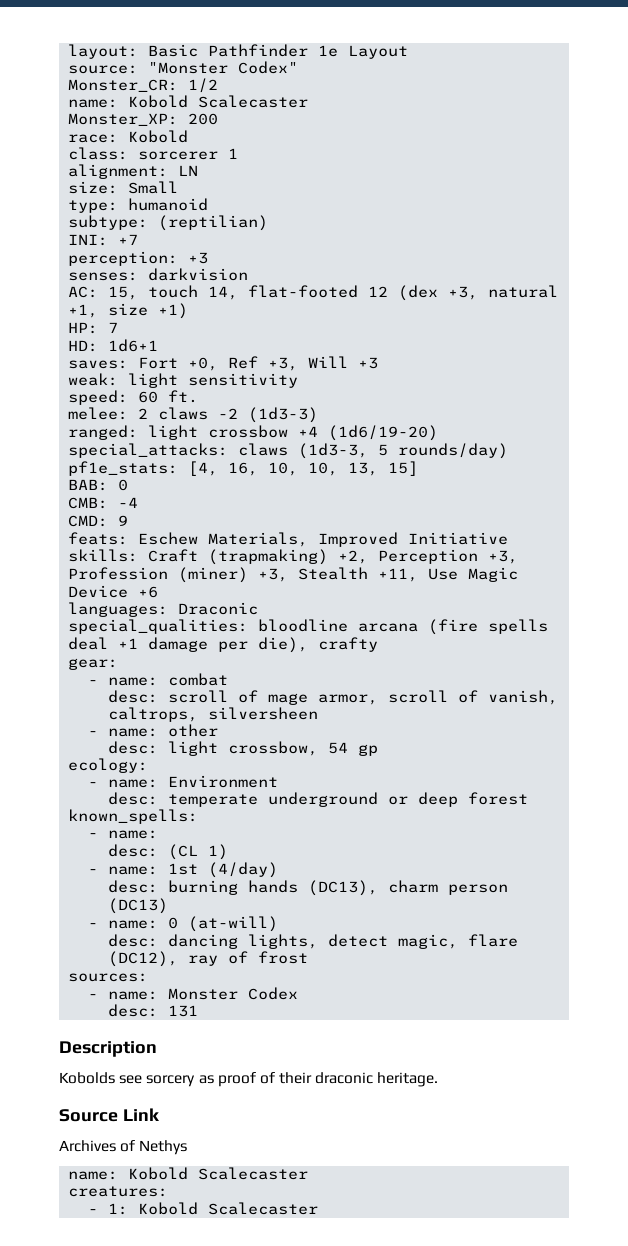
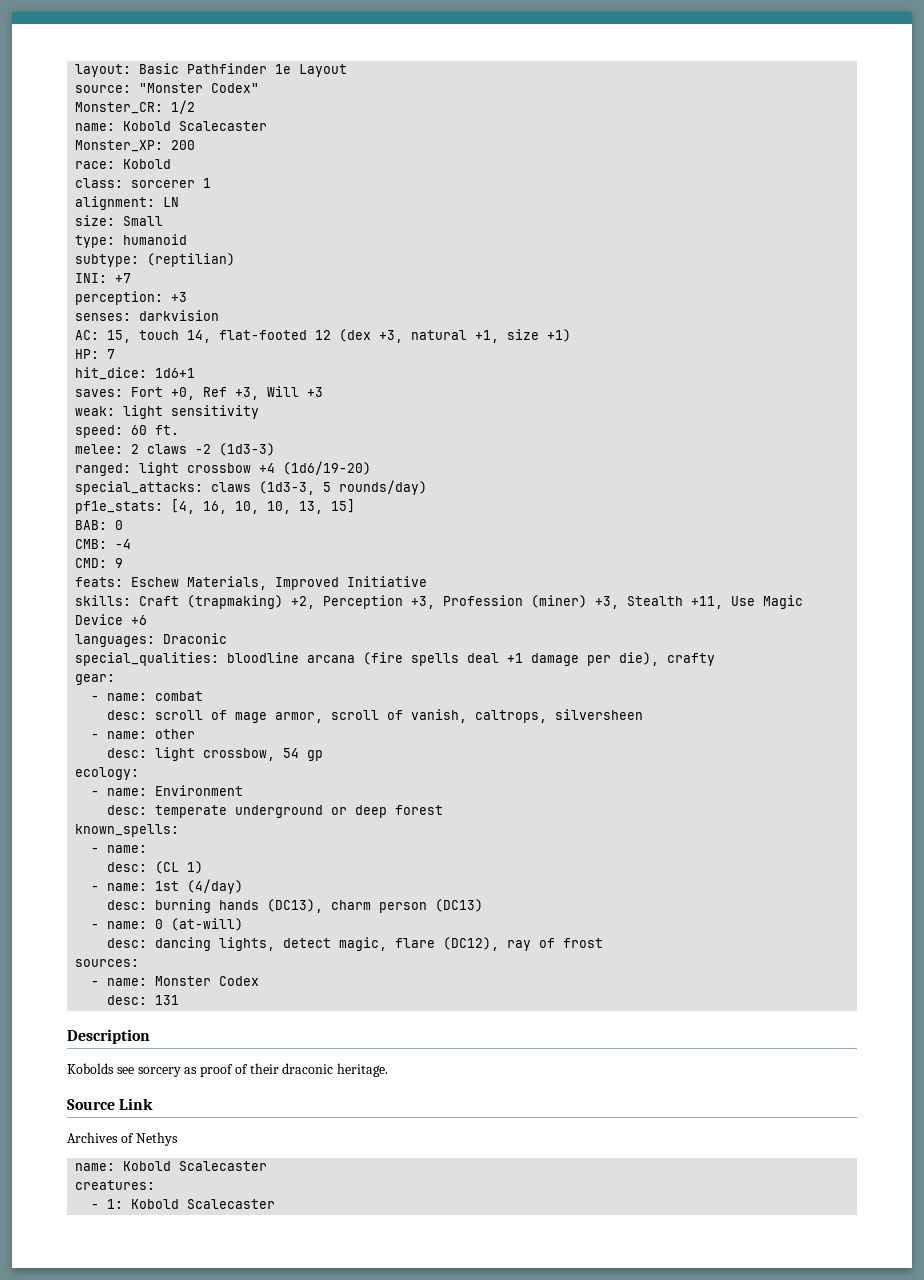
[68,340,99,352] HD: -> [75,367,148,380] hit_dice:

